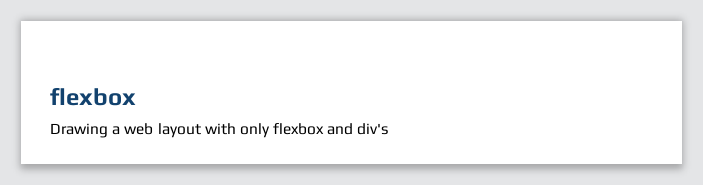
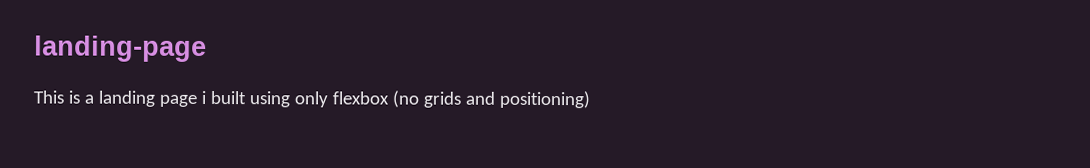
[50,87,136,106] [50,123,389,138] flexbox // Drawing a web layout with only flexbox and div's -> [34,35,207,62] [33,90,590,109] landing-page // This is a landing page i built using only flexbox (no grids and positioning)

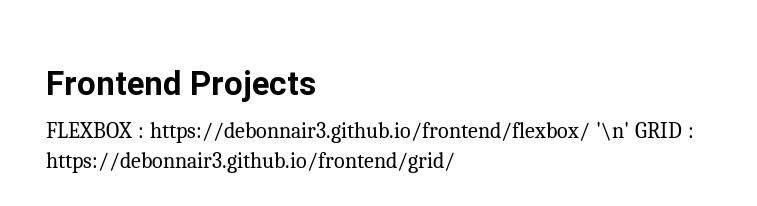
[34,35,207,62] [33,90,590,109] landing-page // This is a landing page i built using only flexbox (no grids and positioning) -> [46,70,316,102] [46,122,694,143] [46,152,455,173] Frontend Projects // FLEXBOX : https://debonnair3.github.io/frontend/flexbox/ '\n' GRID : https://debonnair3.github.io/frontend/grid/

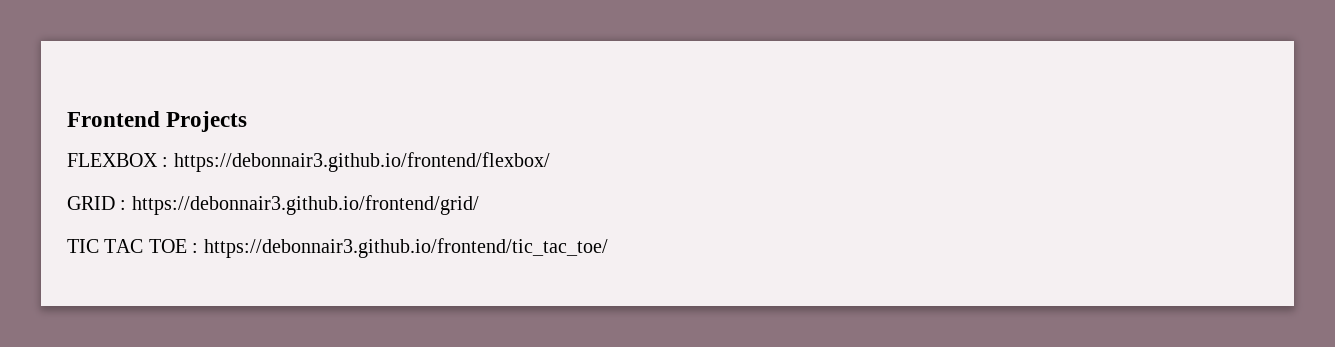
[595,122,629,141] '\n' -> (550, 162) //
(455, 162) none -> [67,238,608,258] // TIC TAC TOE : https://debonnair3.github.io/frontend/tic_tac_toe/

